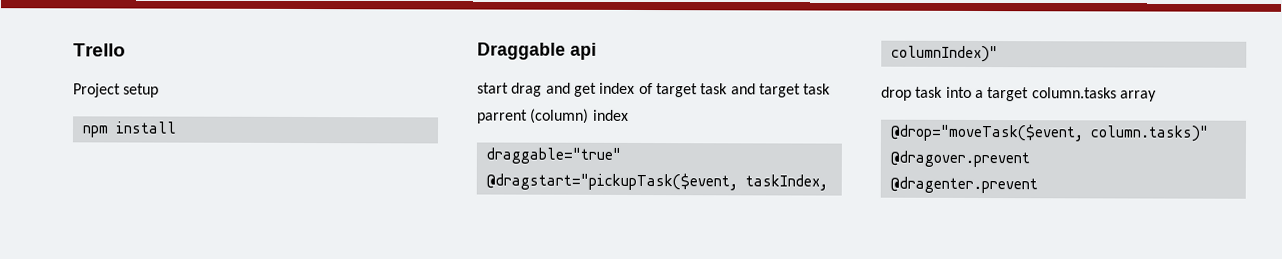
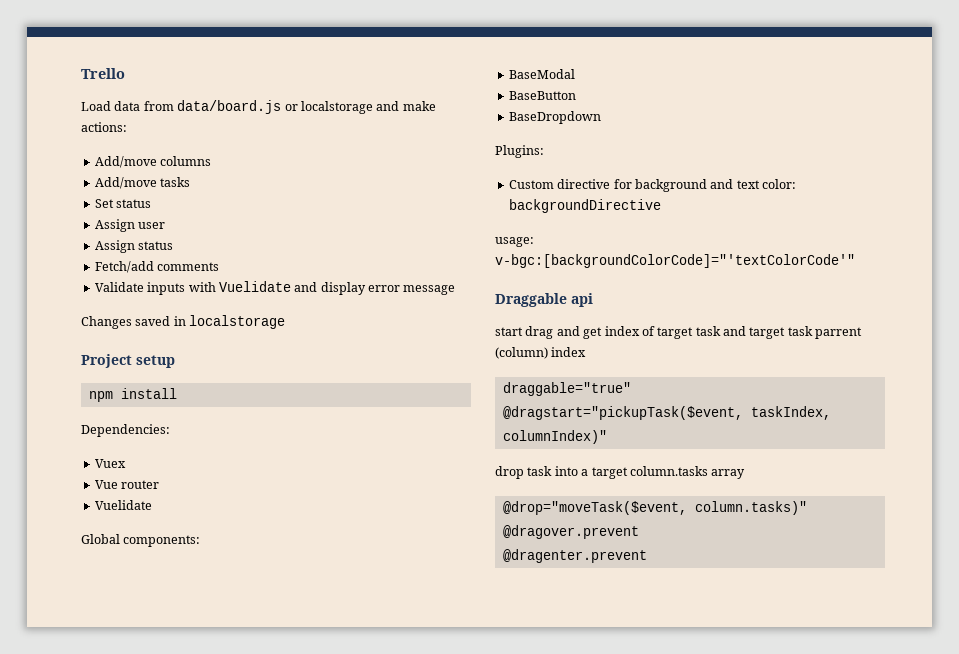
[73,83,160,98] [81,121,177,138] Project setup // npm install -> [81,100,436,114] [81,122,127,132] [94,156,212,168] [94,177,191,189] [94,199,152,208] [94,219,166,232] [94,240,174,253] [94,261,220,273] [94,281,456,295] [81,315,286,329] [81,354,175,368] [88,388,177,402] [81,424,170,437] [94,459,126,468] [94,480,160,489] [94,500,152,510] [81,534,201,547] [508,69,575,79] [508,91,576,100] [508,111,601,124] [495,145,544,158] [508,179,796,192] [508,199,661,213] [495,237,534,247] [495,254,855,268] Load data from data/board.js or localstorage and make actions: // Add/move columns // Add/move tasks // Set status // Assign user // Assign status // Fetch/add comments // Validate inputs with Vuelidate and display error message // Changes saved in localstorage // Project setup // npm install // Dependencies: // Vuex // Vue router // Vuelidate // Global components: // BaseModal // BaseButton // BaseDropdown // Plugins: // Custom directive for background and text color: backgroundDirective // usage: v-bgc:[backgroundColorCode]="'textColorCode'"

